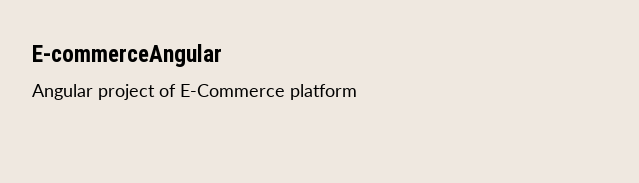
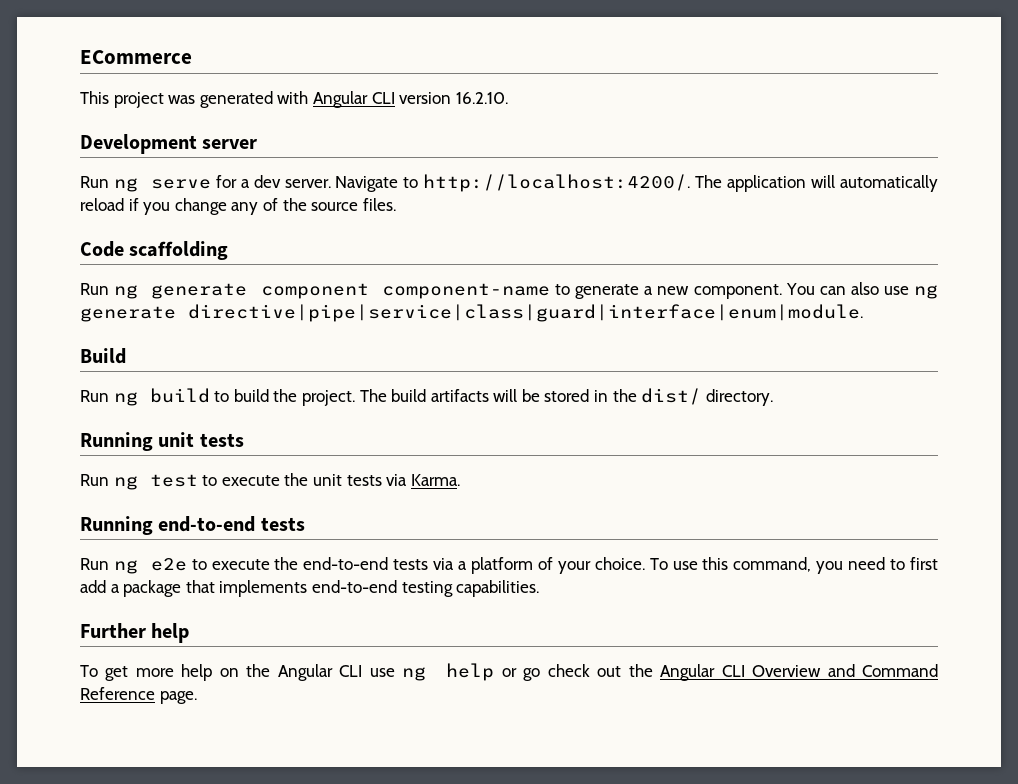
[32,44,222,67] [32,84,357,100] E-commerceAngular // Angular project of E-Commerce platform -> [80,50,192,64] [80,91,508,108] [80,134,258,154] [80,174,938,192] [80,198,396,215] [80,241,229,260] [80,282,939,299] [80,304,863,322] [80,348,126,364] [80,388,773,406] [80,432,244,451] [80,473,460,490] [80,516,305,535] [80,557,939,574] [80,580,540,597] [80,623,190,643] [80,663,938,681] [80,687,197,704] ECommerce // This project was generated with Angular CLI version 16.2.10. // Development server // Run ng serve for a dev server. Navigate to http://localhost:4200/. The application will automatically reload if you change any of the source files. // Code scaffolding // Run ng generate component component-name to generate a new component. You can also use ng generate directive|pipe|service|class|guard|interface|enum|module. // Build // Run ng build to build the project. The build artifacts will be stored in the dist/ directory. // Running unit tests // Run ng test to execute the unit tests via Karma. // Running end-to-end tests // Run ng e2e to execute the end-to-end tests via a platform of your choice. To use this command, you need to first add a package that implements end-to-end testing capabilities. // Further help // To get more help on the Angular CLI use ng help or go check out the Angular CLI Overview and Command Reference page.

